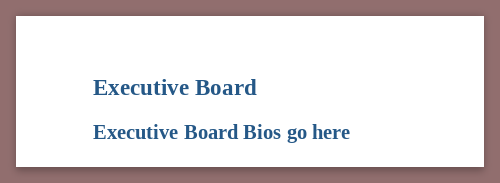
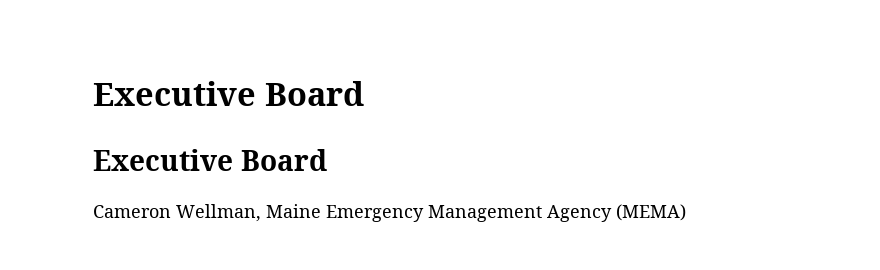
[243,124,351,143] Bios go here -> [93,204,686,222] // Cameron Wellman, Maine Emergency Management Agency (MEMA)

